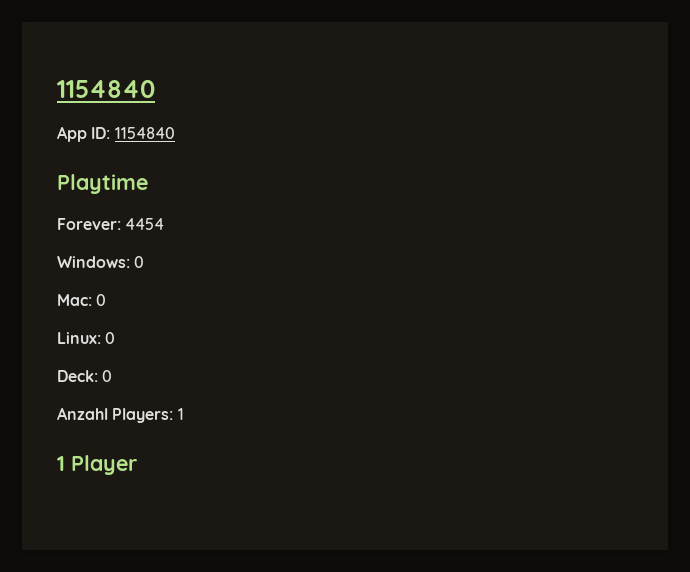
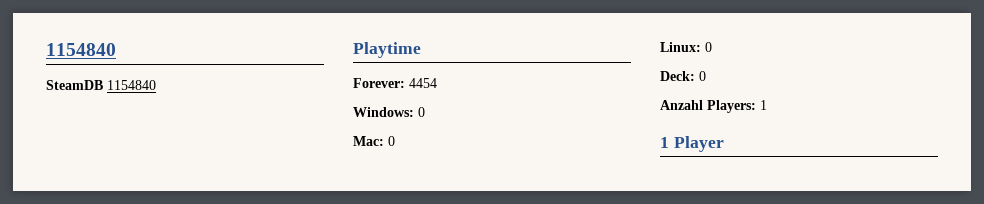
[57,80,155,98] [57,126,111,142] 1154840 // App ID: -> [46,43,116,56] [46,80,103,90] 1154840 // SteamDB

